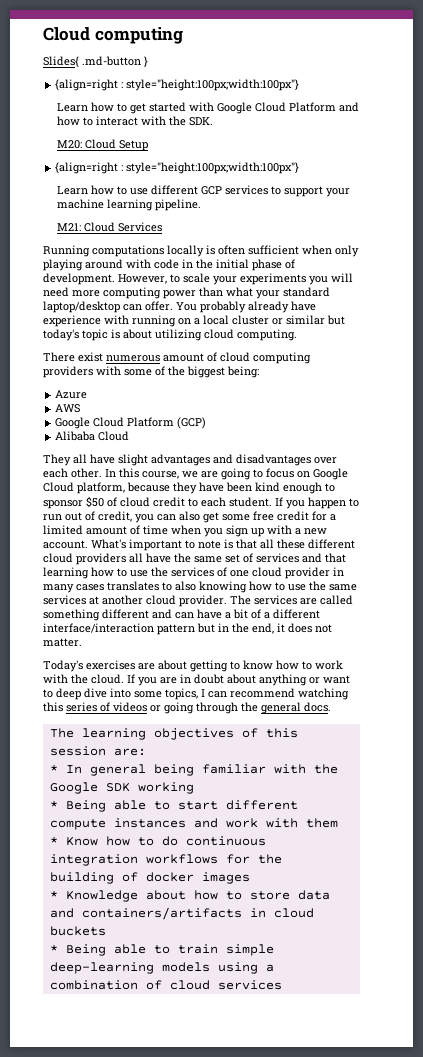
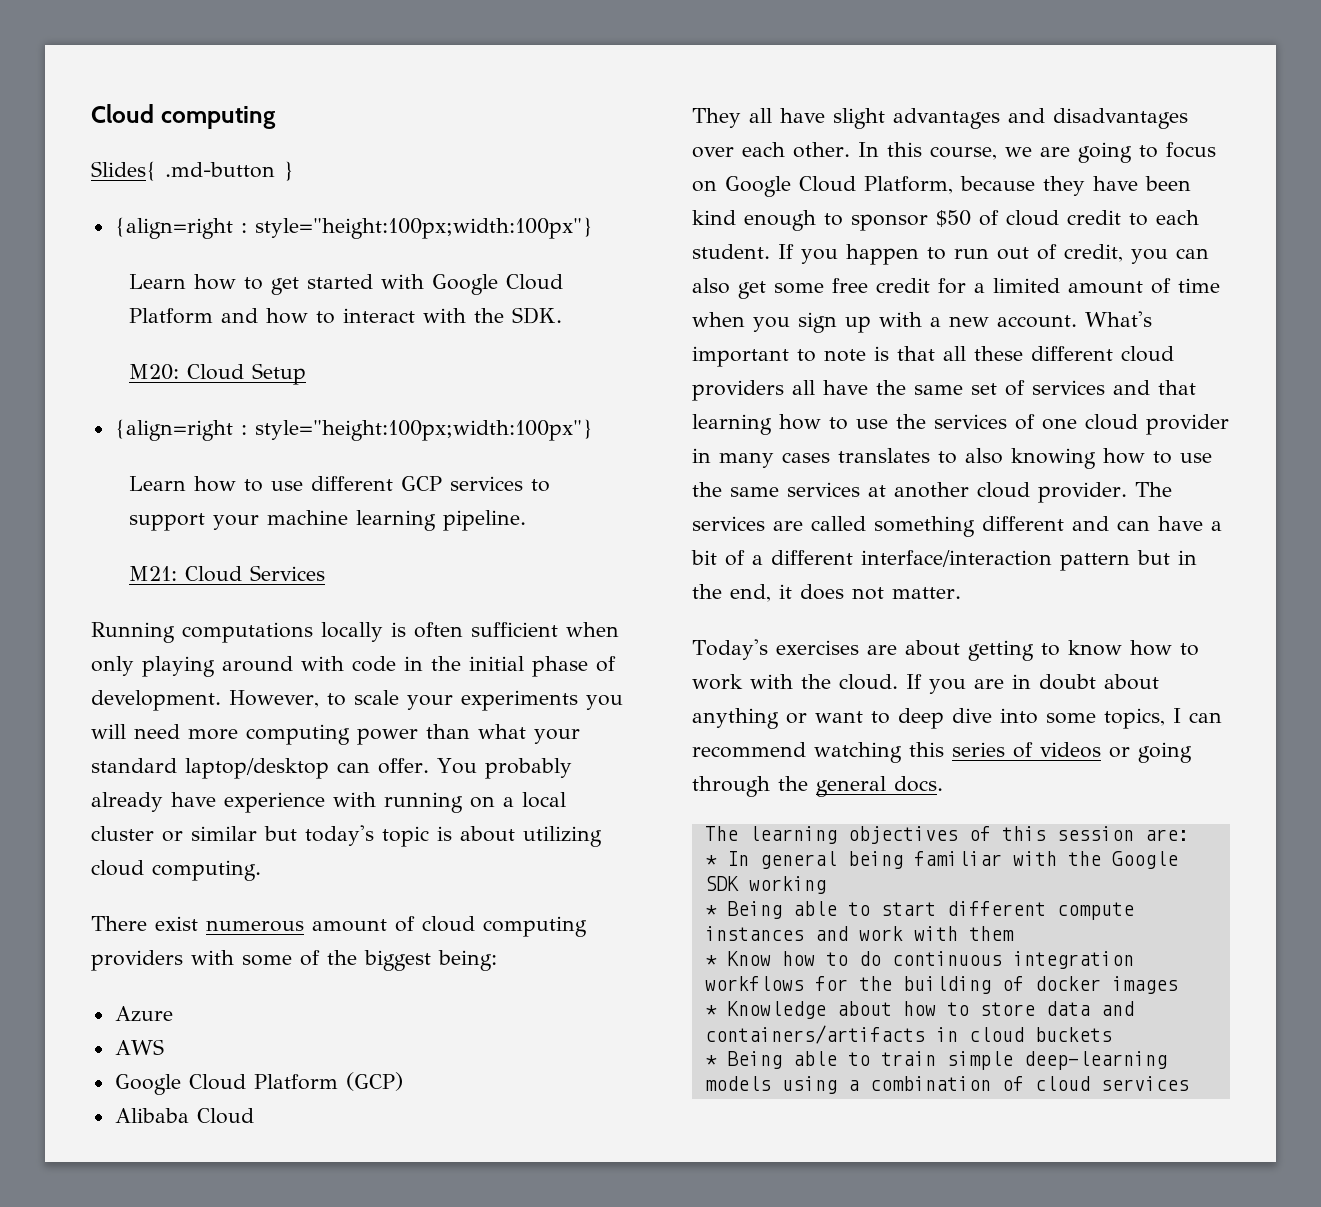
[77,482,125,494] platform, -> [864,176,953,194] Platform,

